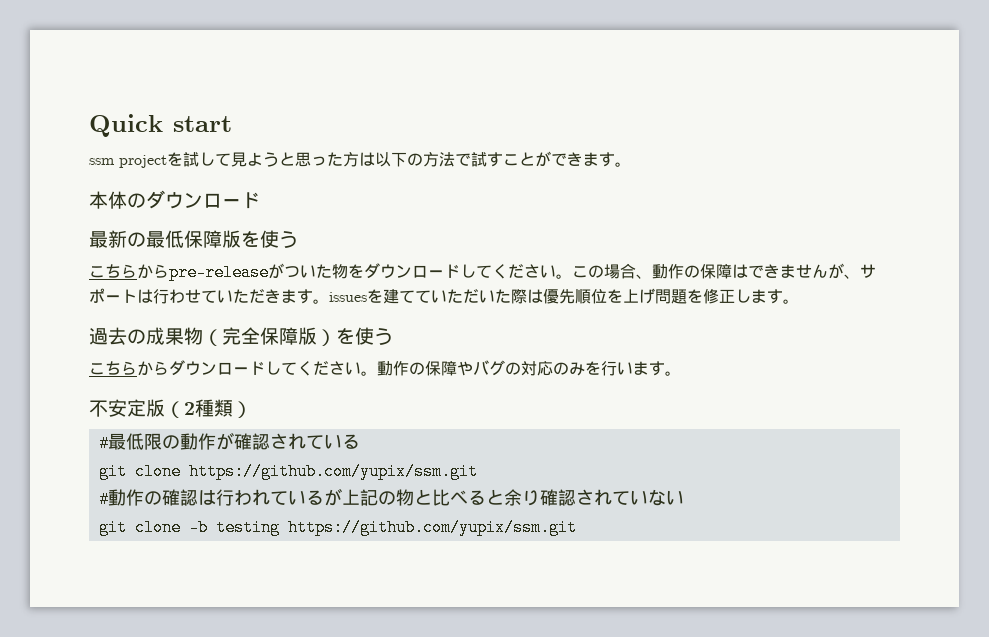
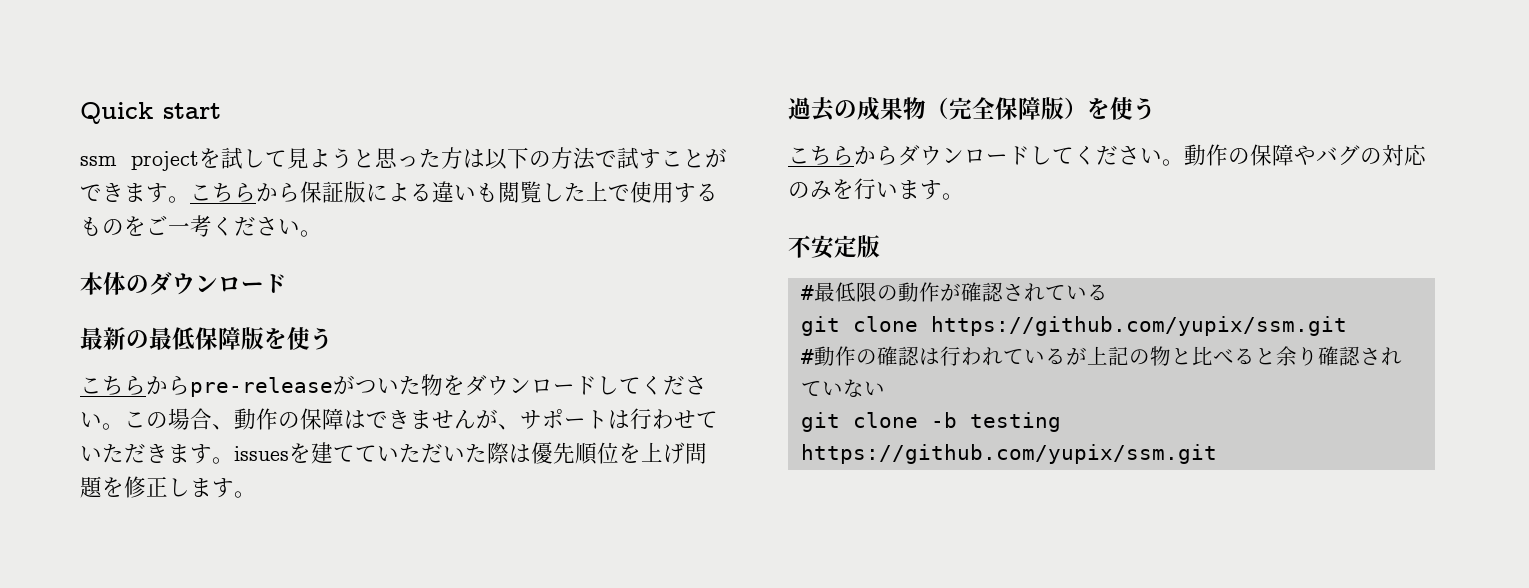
(631, 164) none -> [190,181,718,203] [80,215,322,237] こちらから保証版による違いも閲覧した上で使用するものをご一考ください。
[165,399,252,418] （2種類） -> (880, 246) none

